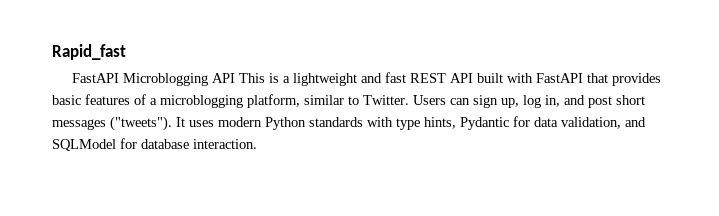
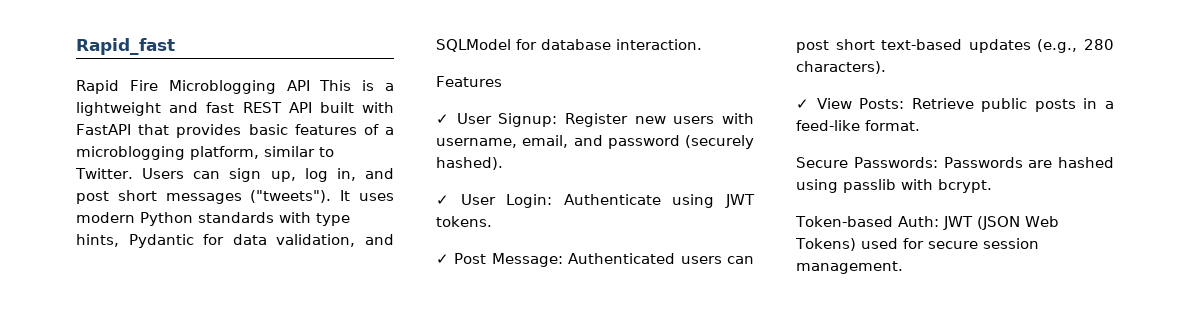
[71,73,119,83] FastAPI -> [76,80,158,94] Rapid Fire
(257, 144) none -> [436,76,502,87] [436,113,754,127] [436,135,754,149] [436,157,503,170] [436,194,755,208] [436,216,492,227] [436,253,754,267] [796,39,1114,53] [796,61,886,74] [796,98,1114,112] [796,120,920,131] [796,157,1114,168] [796,179,992,193] [795,216,1059,230] [795,238,1039,251] [796,261,903,274] // Features // ✓ User Signup: Register new users with username, email, and password (securely hashed). // ✓ User Login: Authenticate using JWT tokens. // ✓ Post Message: Authenticated users can post short text-based updates (e.g., 280 characters). // ✓ View Posts: Retrieve public posts in a feed-like format. // Secure Passwords: Passwords are hashed using passlib with bcrypt. // Token-based Auth: JWT (JSON Web Tokens) used for secure session management.

